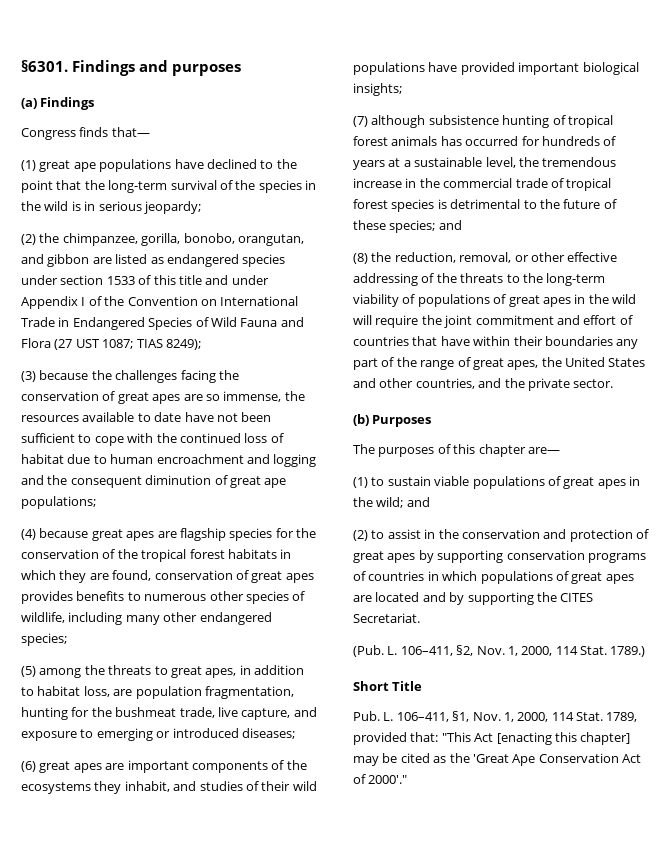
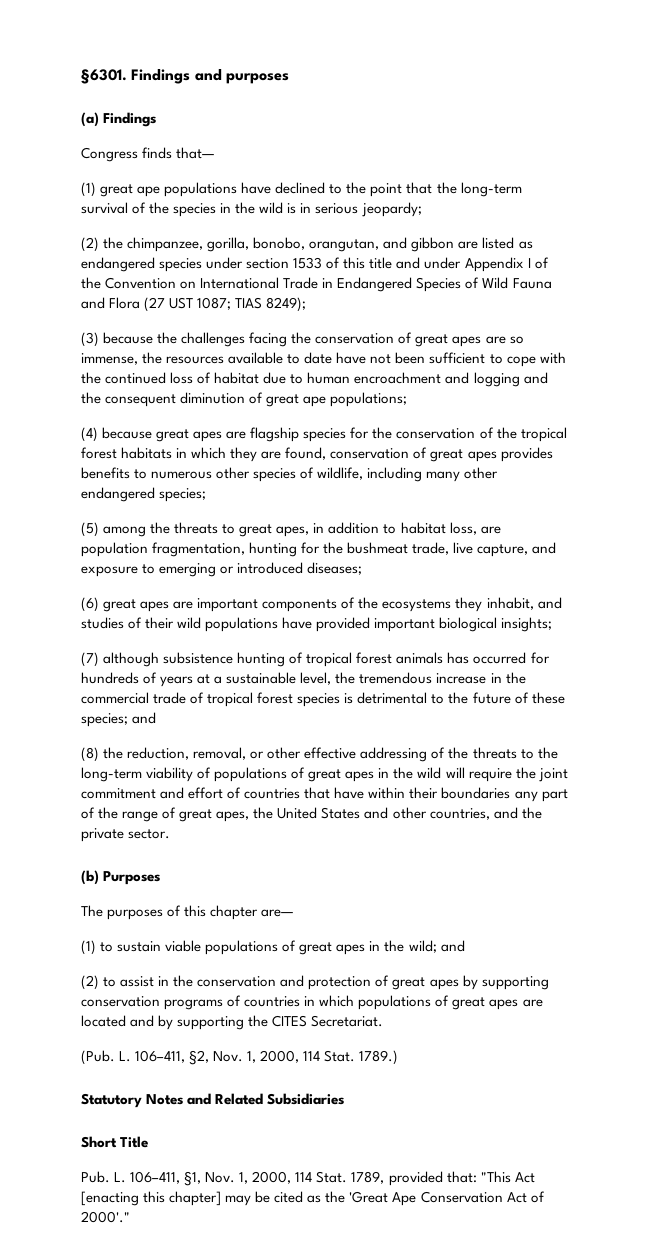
(646, 651) none -> [81,1093,345,1108] // Statutory Notes and Related Subsidiaries

